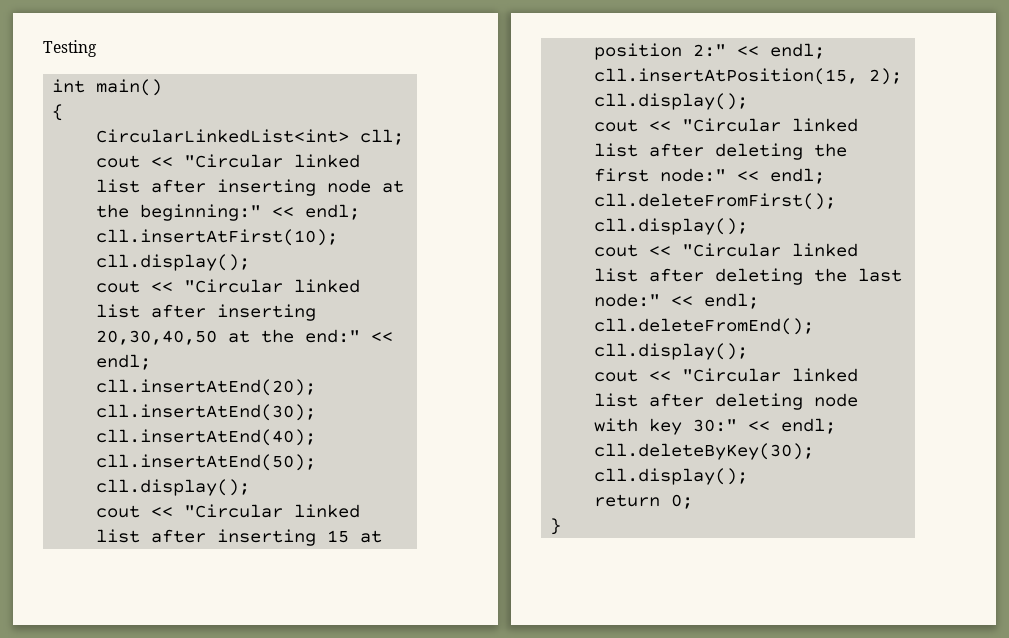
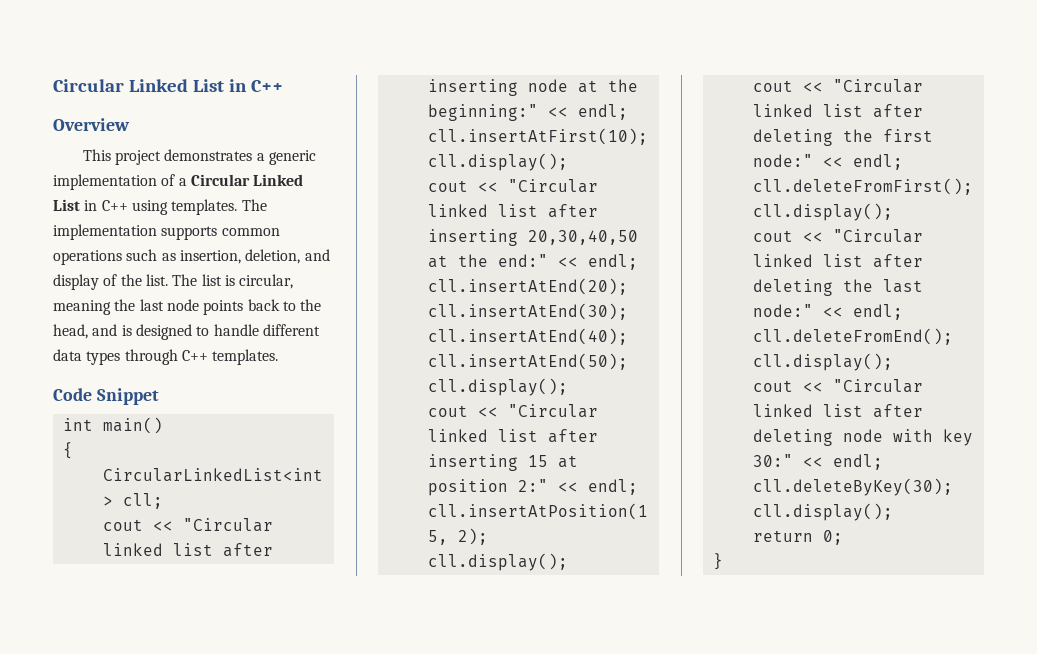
[43,40,97,57] Testing -> [53,79,283,92] [53,118,130,131] [82,149,316,165] [53,174,304,190] [53,199,267,215] [53,224,280,240] [53,249,330,265] [53,274,294,290] [53,299,322,315] [53,324,320,340] [53,349,279,365] [53,388,159,405] Circular Linked List in C++ // Overview // This project demonstrates a generic implementation of a Circular Linked List in C++ using templates. The implementation supports common operations such as insertion, deletion, and display of the list. The list is circular, meaning the last node points back to the head, and is designed to handle different data types through C++ templates. // Code Snippet

